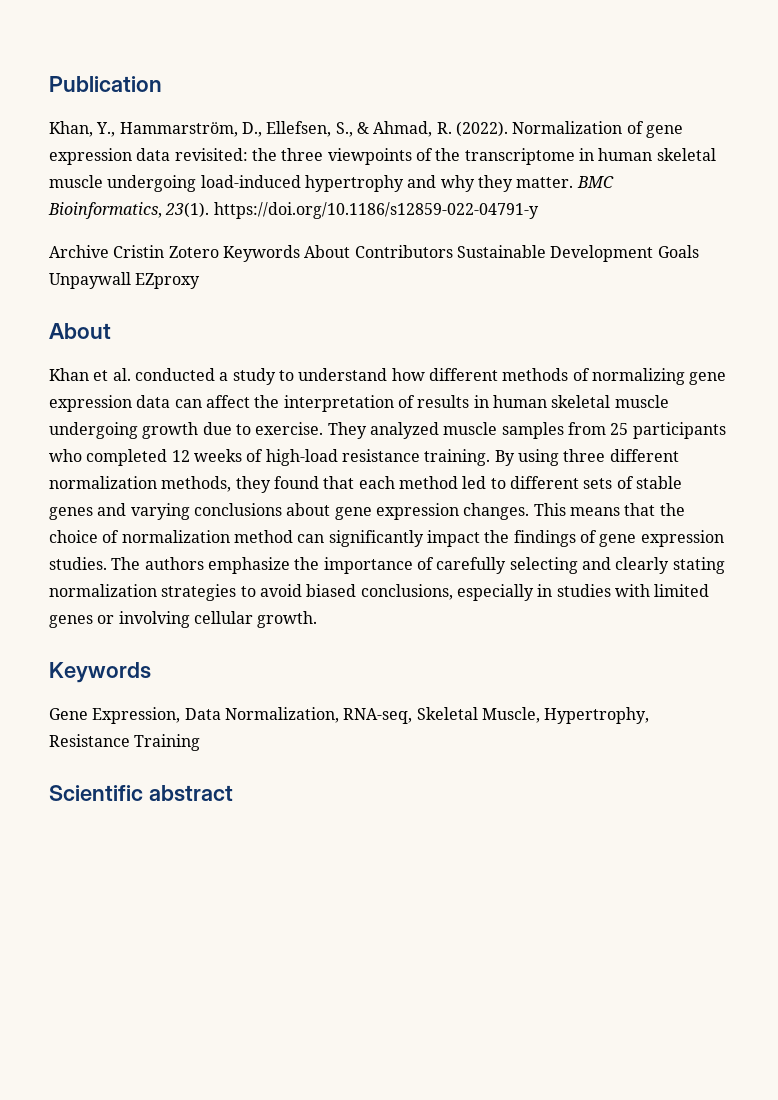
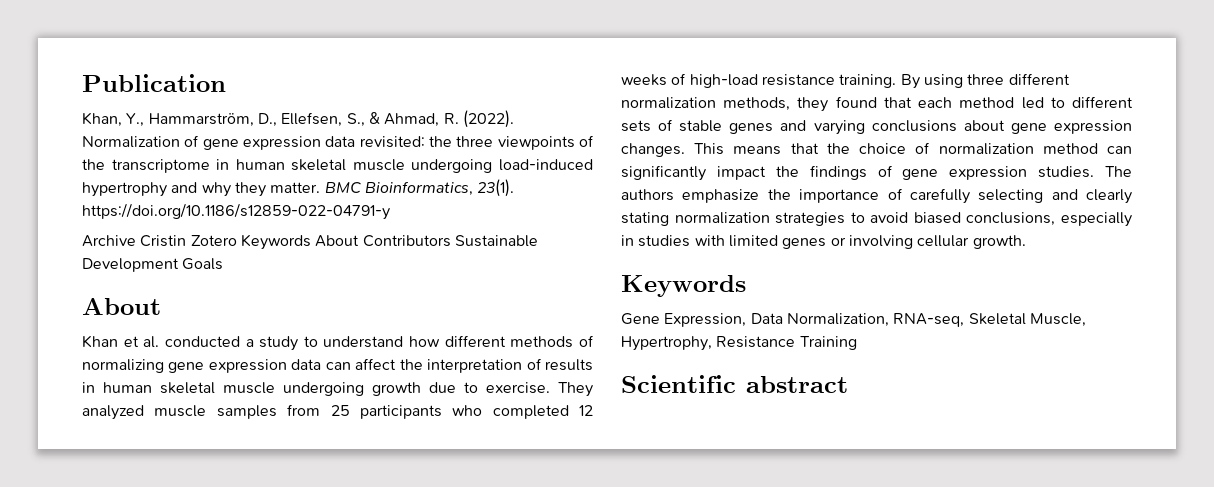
[49,272,201,289] Unpaywall EZproxy -> (224, 264) none

